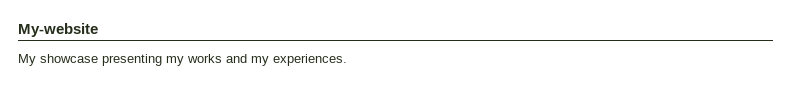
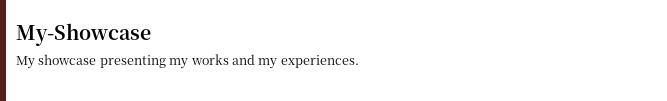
[18,23,98,37] My-website -> [16,23,151,46] My-Showcase

